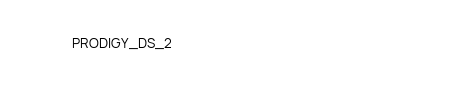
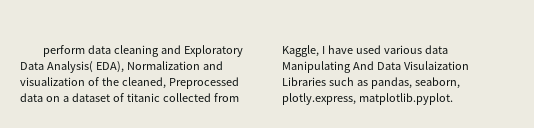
[72,38,172,50] PRODIGY_DS_2 -> [42,45,243,57] [20,61,223,73] [20,77,239,89] [20,93,239,102] [282,45,448,57] [282,61,469,73] [282,77,460,89] [282,93,453,105] perform data cleaning and Exploratory Data Analysis( EDA), Normalization and visualization of the cleaned, Preprocessed data on a dataset of titanic collected from Kaggle, I have used various data Manipulating And Data Visulaization Libraries such as pandas, seaborn, plotly.express, matplotlib.pyplot.

